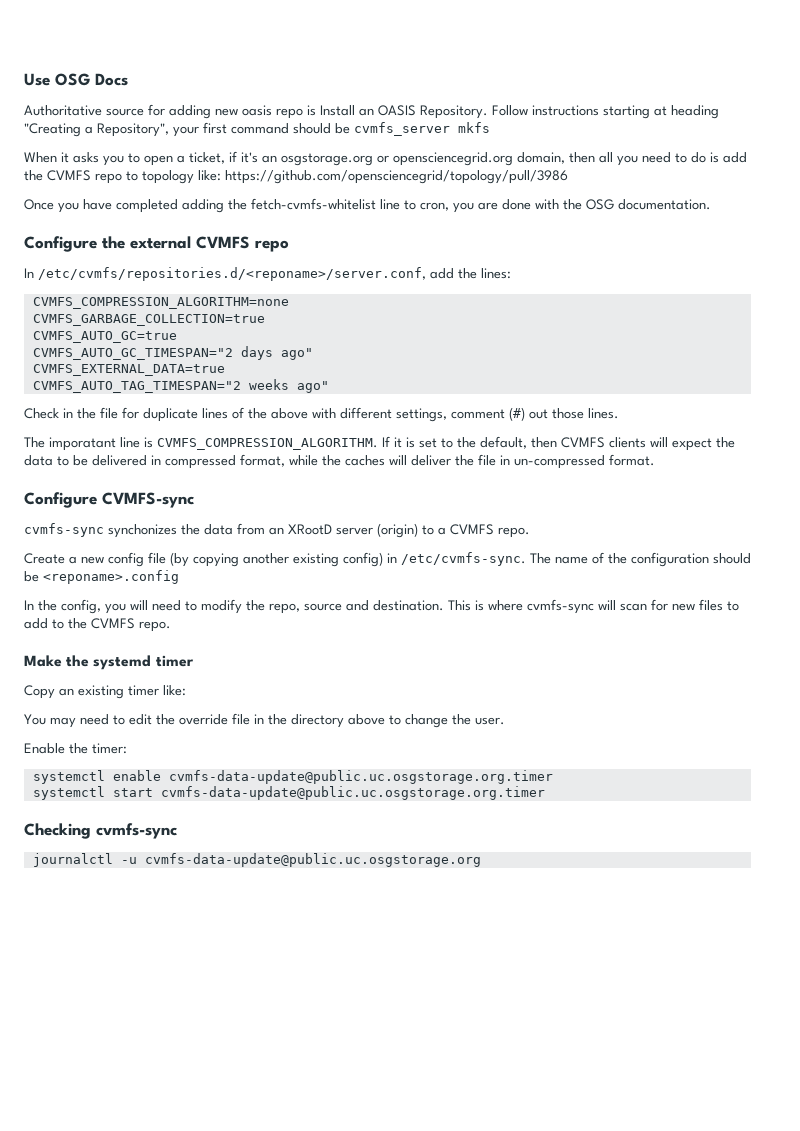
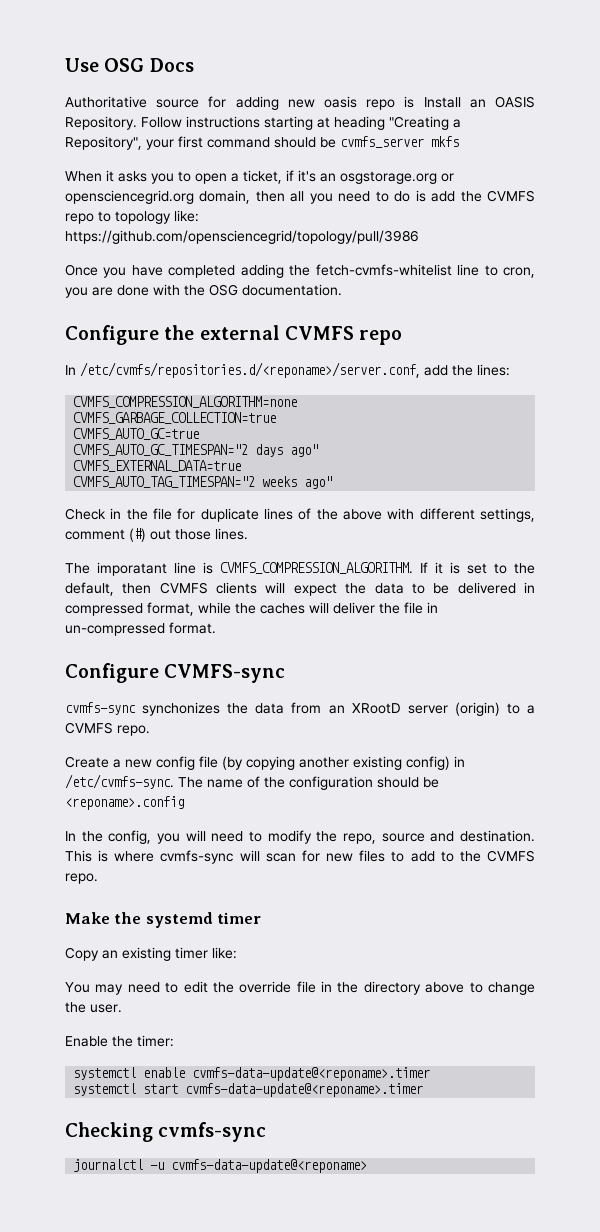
[168,770,553,784] cvmfs-data-update@public.uc.osgstorage.org.timer -> [192,1067,431,1081] cvmfs-data-update@<reponame>.timer
[160,786,545,800] cvmfs-data-update@public.uc.osgstorage.org.timer -> [185,1083,424,1097] cvmfs-data-update@<reponame>.timer
[144,853,481,867] cvmfs-data-update@public.uc.osgstorage.org -> [171,1159,368,1173] cvmfs-data-update@<reponame>

